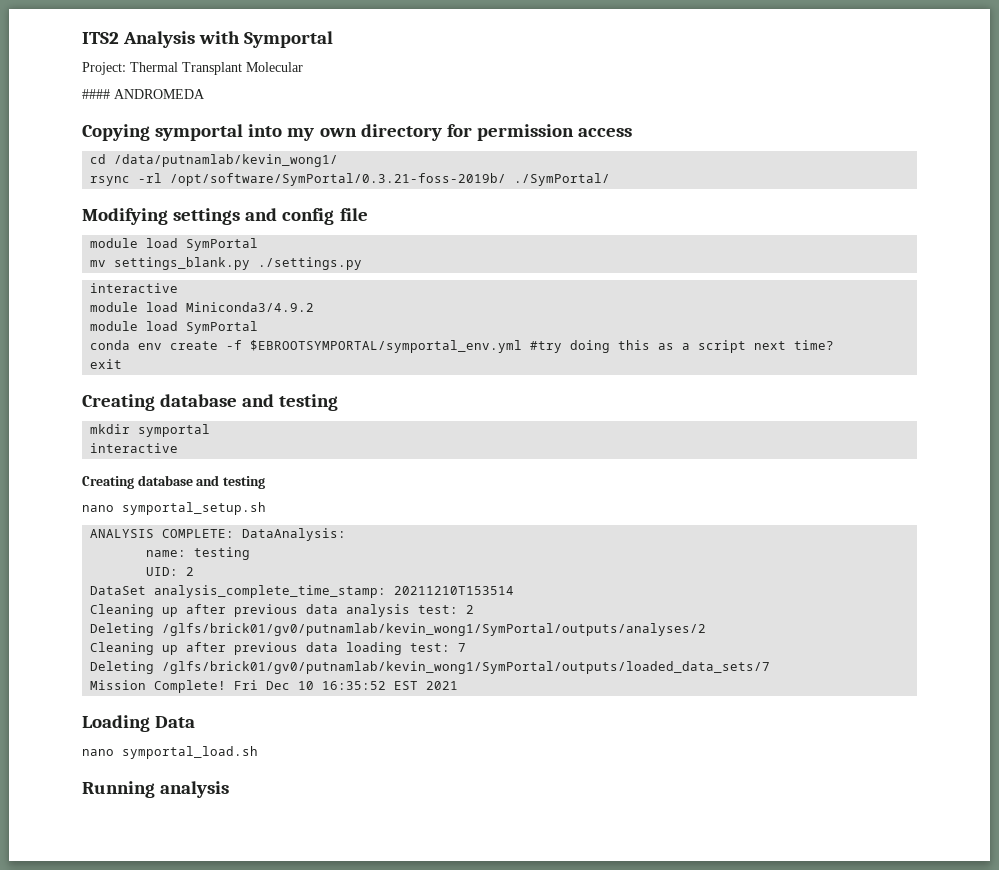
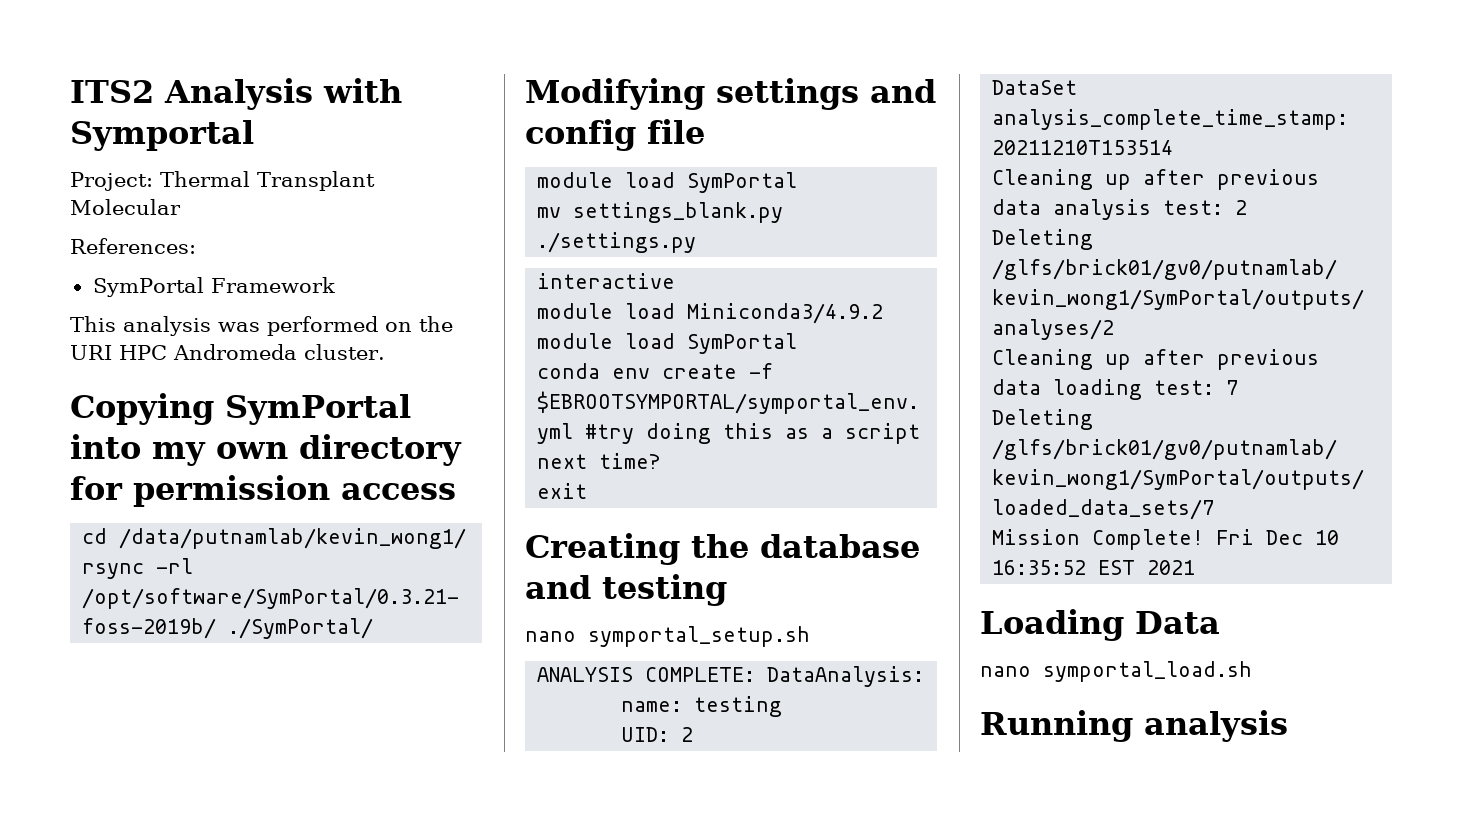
[82,89,205,99] #### ANDROMEDA -> [70,238,196,254] [92,277,335,297] [70,316,453,336] [70,344,385,360] References: // SymPortal Framework // This analysis was performed on the URI HPC Andromeda cluster.
[155,124,244,141] symportal -> [225,394,411,425] SymPortal
[160,394,339,411] [90,424,211,437] [90,443,179,453] [82,476,134,489] database and testing // mkdir symportal // interactive // Creating -> [691,534,749,558] the

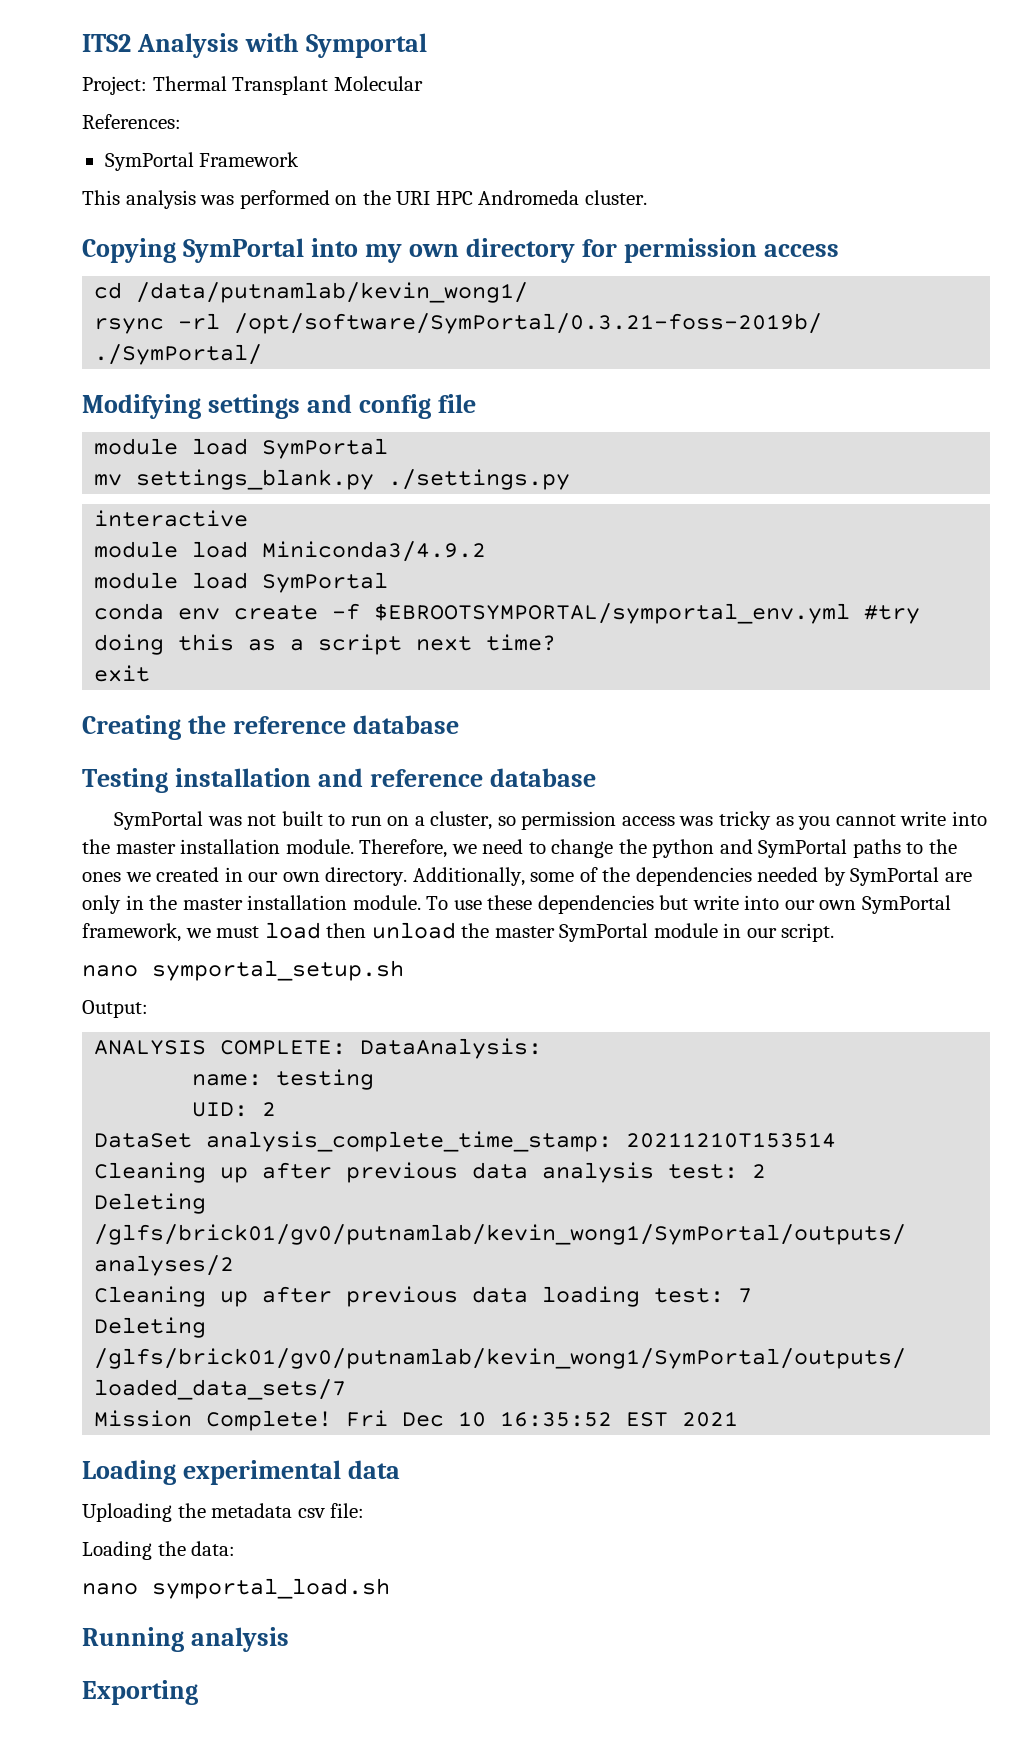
[760,534,920,558] [525,574,727,606] database and testing -> [233,715,460,734] [82,768,597,793] [114,811,987,830] [82,839,958,858] [82,867,973,886] [82,895,952,914] [82,922,835,942] reference database // Testing installation and reference database // SymPortal was not built to run on a cluster, so permission access was tricky as you cannot write into the master installation module. Therefore, we need to change the python and SymPortal paths to the ones we created in our own directory. Additionally, some of the dependencies needed by SymPortal are only in the master installation module. To use these dependencies but write into our own SymPortal framework, we must load then unload the master SymPortal module in our script.
(810, 636) none -> [82,1000,148,1018] // Output:
[1135,611,1220,634] Data -> [183,1460,401,1485] [82,1503,365,1522] [82,1541,236,1560] experimental data // Uploading the metadata csv file: // Loading the data:
(1288, 726) none -> [82,1680,198,1705] // Exporting

